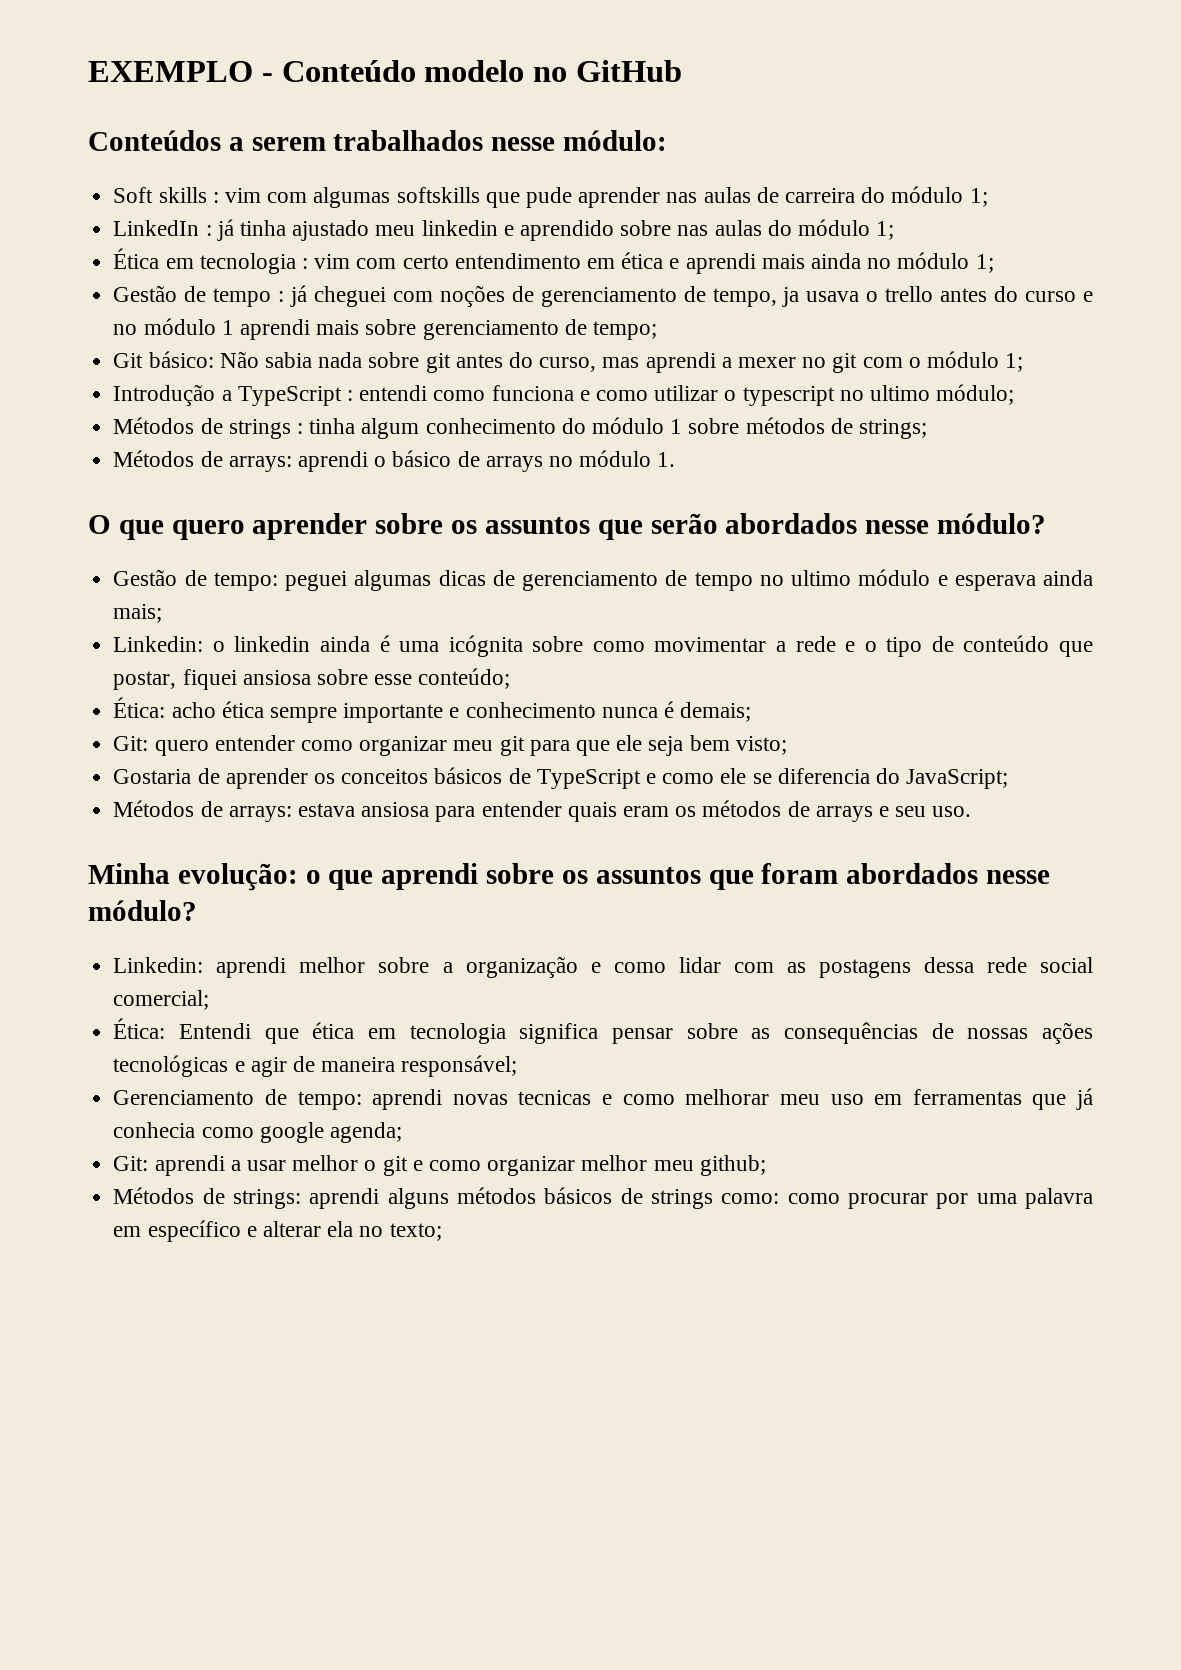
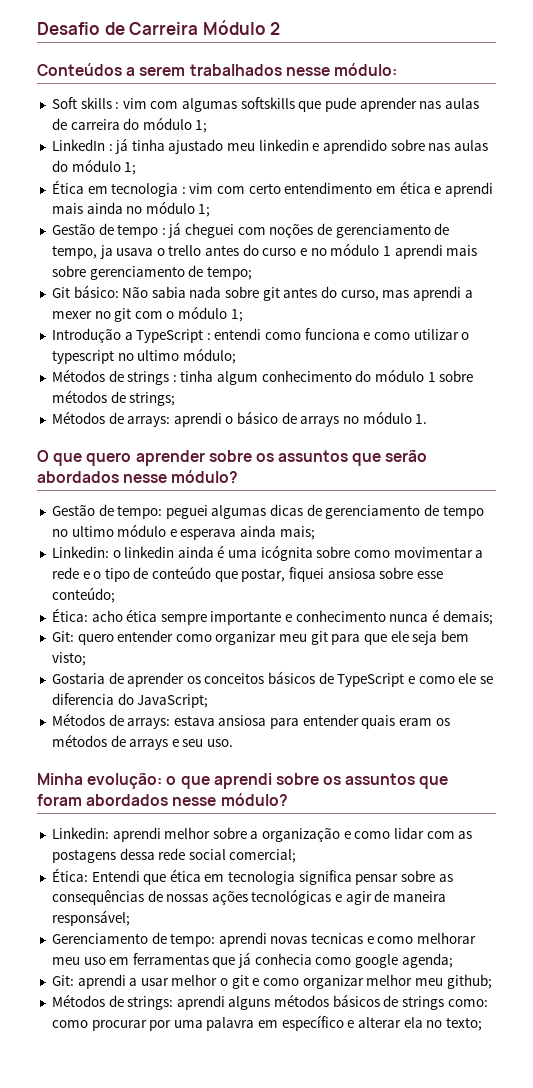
[88,60,682,82] EXEMPLO - Conteúdo modelo no GitHub -> [37,20,281,35] Desafio de Carreira Módulo 2

